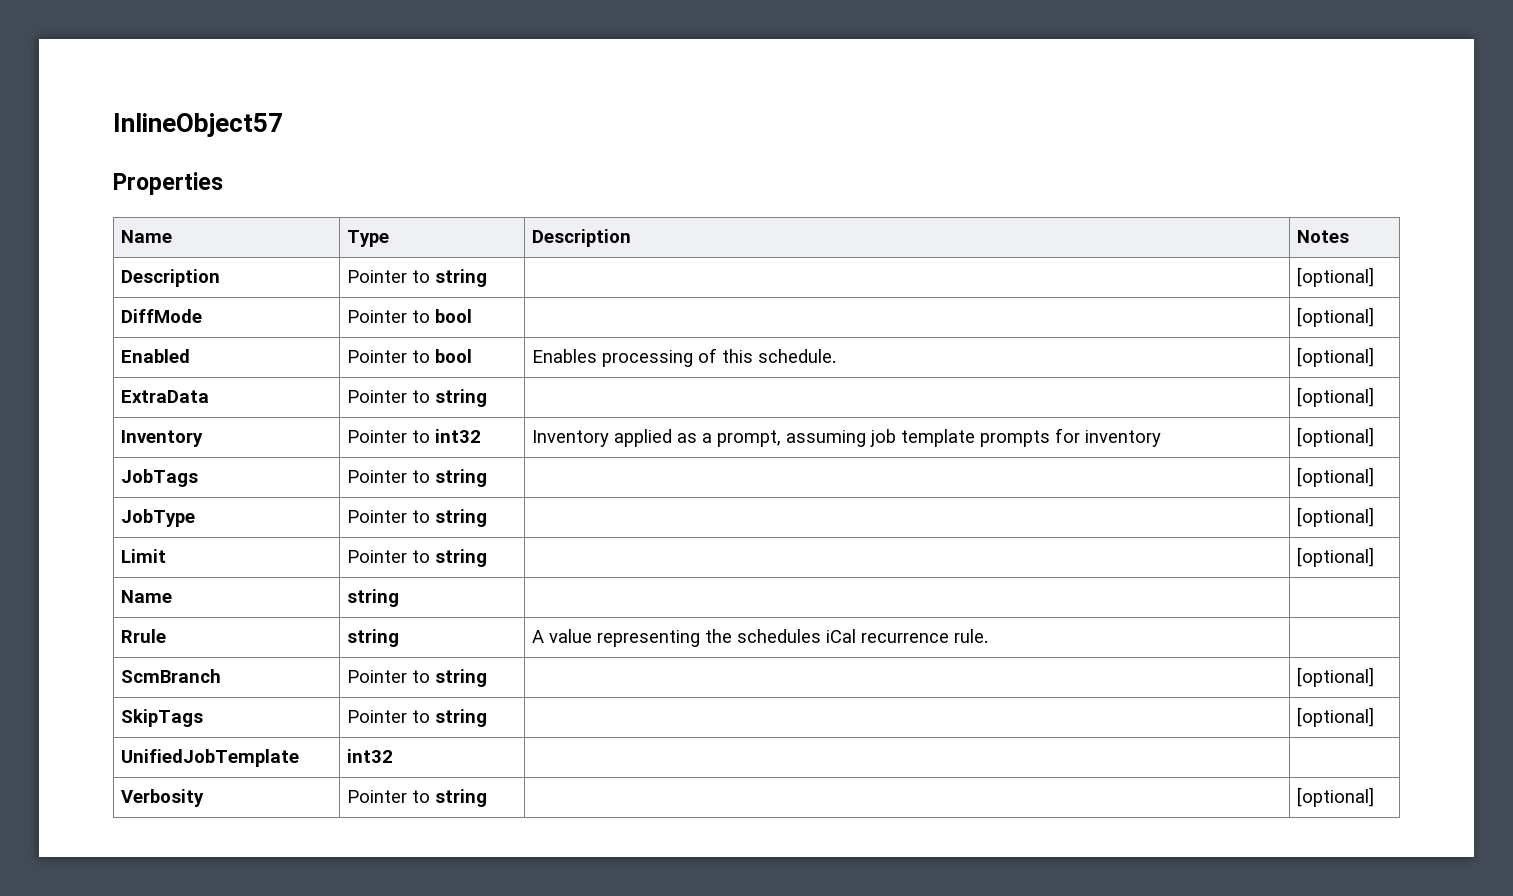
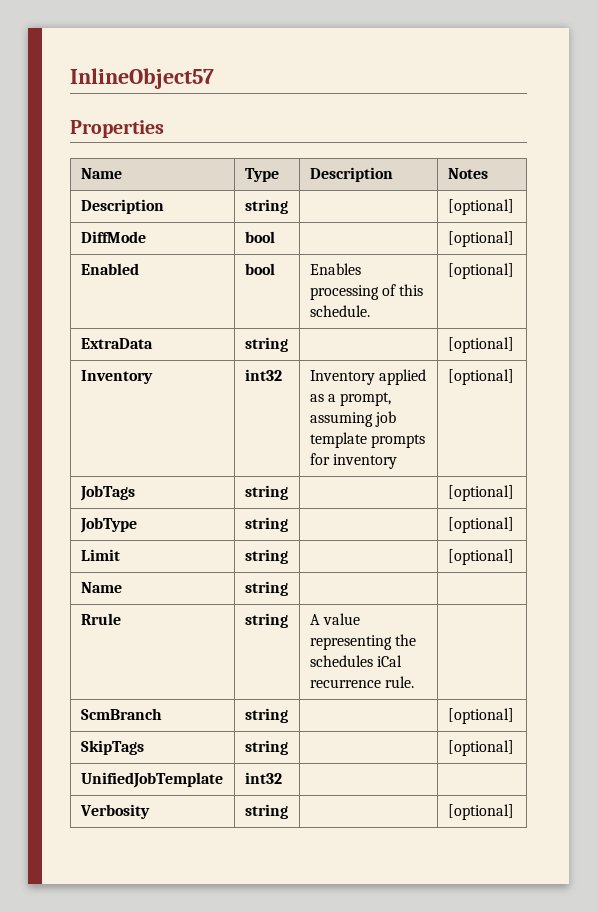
[347,270,431,283] Pointer to -> (164, 206) none
[347,310,431,323] Pointer to -> (146, 237) none
[347,350,431,363] Pointer to -> (139, 269) none
[347,390,431,403] Pointer to -> (153, 343) none
[347,430,431,443] Pointer to -> (153, 377) none
[347,470,431,483] Pointer to -> (135, 493) none
[347,510,431,523] Pointer to -> (137, 525) none
[347,550,431,563] Pointer to -> (120, 555) none
[347,670,431,683] Pointer to -> (162, 714) none
[347,710,431,723] Pointer to -> (144, 747) none
[347,790,431,803] Pointer to -> (150, 811) none

